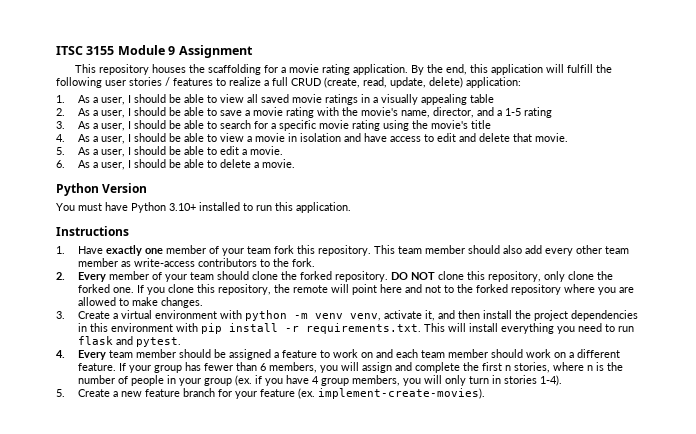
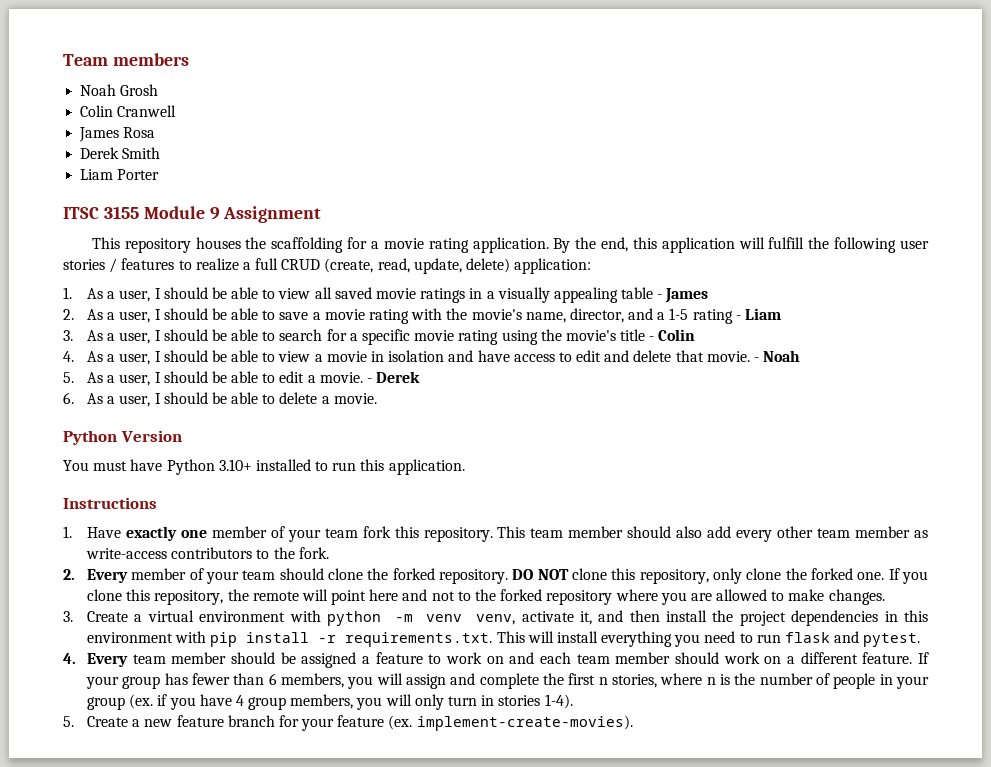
(56, 50) none -> [63,53,189,66] [80,84,159,96] [80,105,177,117] [79,127,156,142] [80,147,161,159] [80,169,160,180] Team members // Noah Grosh // Colin Cranwell // James Rosa // Derek Smith // Liam Porter //
(494, 98) none -> [657,288,709,303] - James
(552, 112) none -> [735,308,782,320] - Liam
(491, 124) none -> [649,329,696,341] - Colin
(568, 137) none -> [754,350,801,362] - Noah
(283, 150) none -> [366,371,421,383] - Derek

